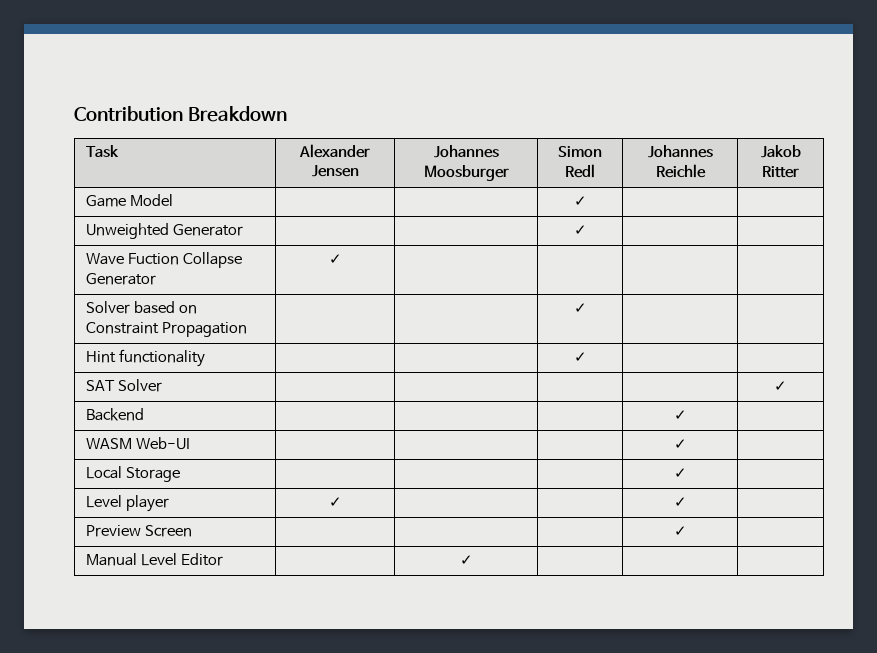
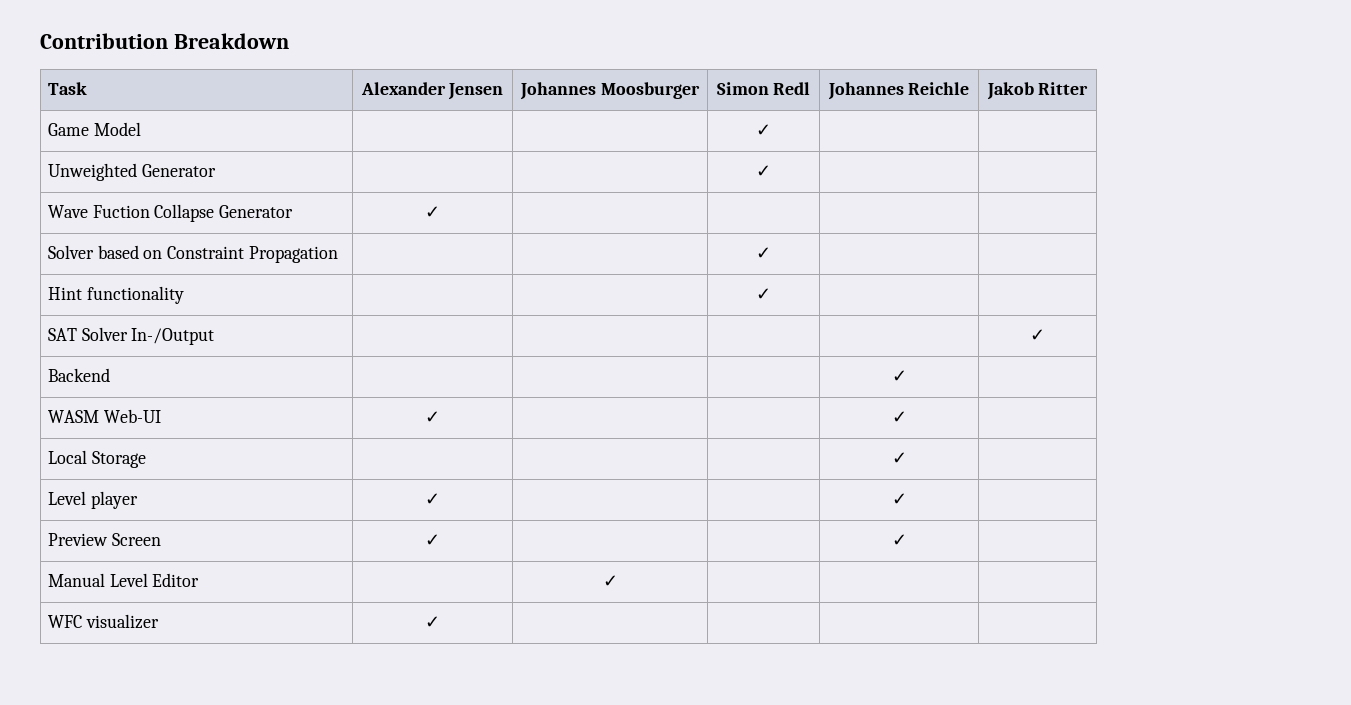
(162, 385) none -> [131,328,215,345] In-/Output
(190, 443) none -> [425,411,440,423] ✓
(192, 531) none -> [425,534,440,546] ✓
(473, 560) none -> [47,614,159,629] [425,616,440,628] // WFC visualizer | ✓ | | | |

